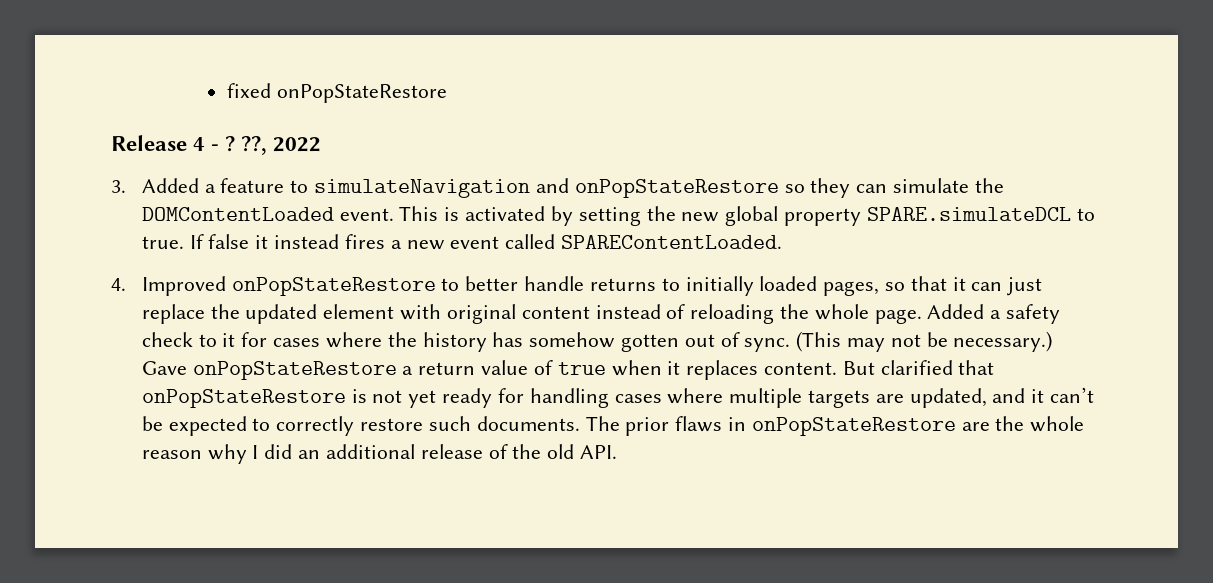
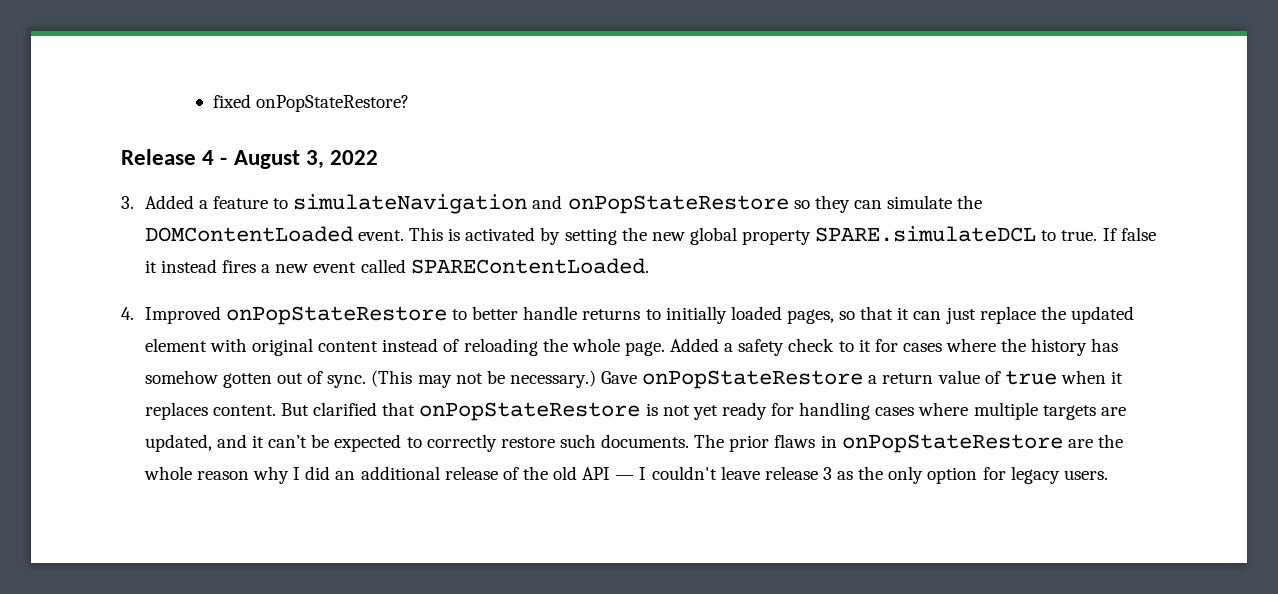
[277,84,448,103] onPopStateRestore -> [256,95,410,112] onPopStateRestore?
[225,136,268,155] ? ??, -> [233,150,324,169] August 3,
[579,445,617,459] API. -> [582,466,1108,484] API — I couldn't leave release 3 as the only option for legacy users.

